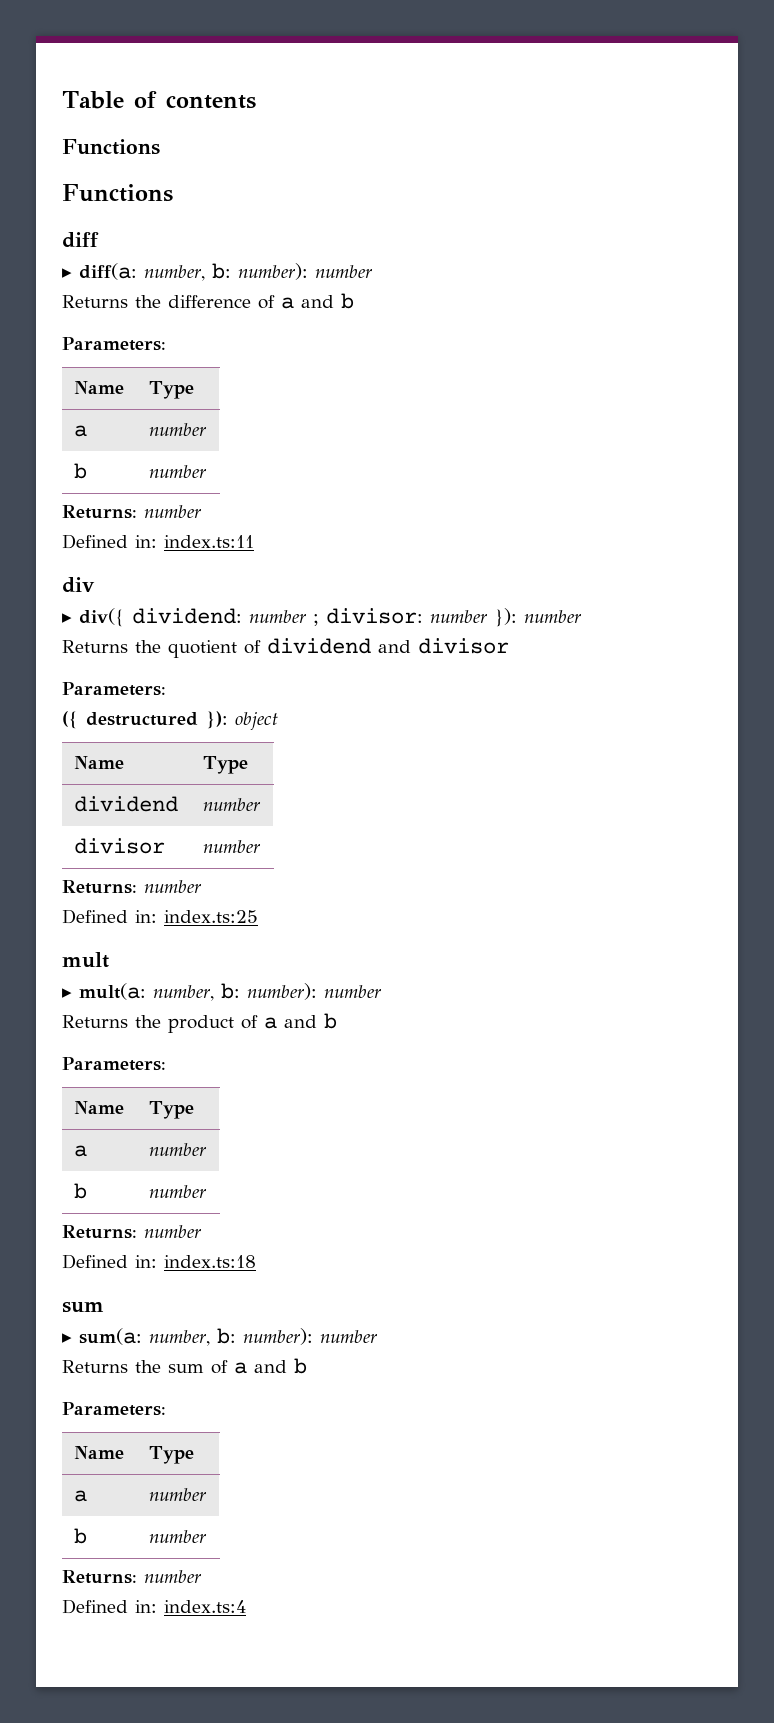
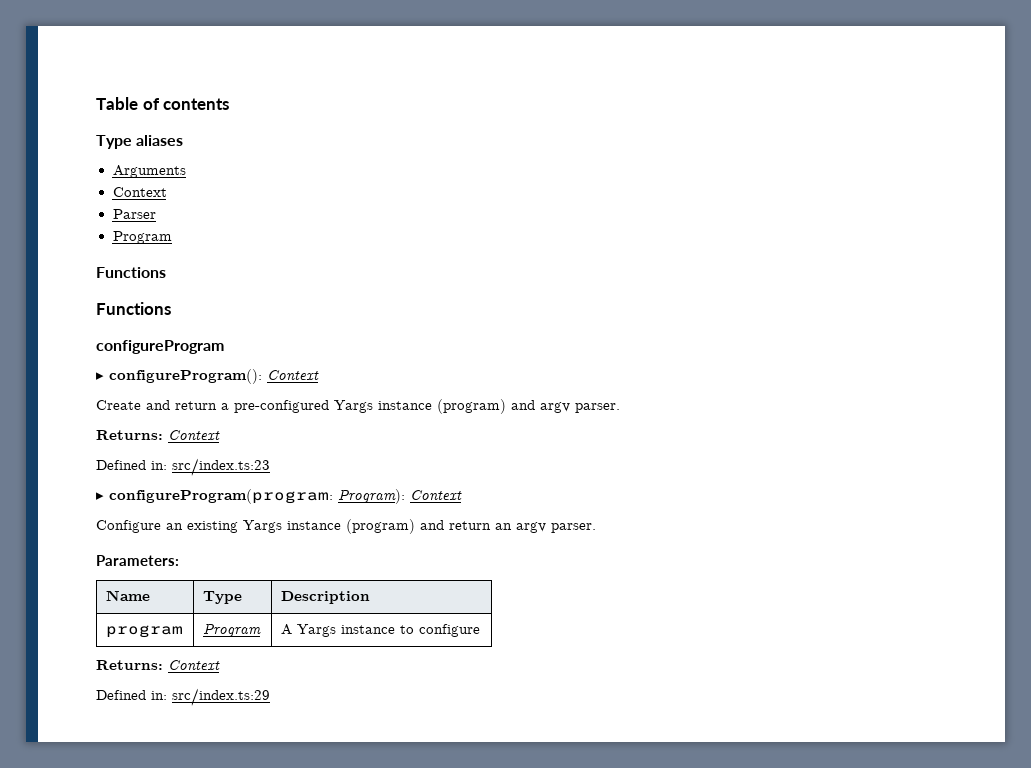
(256, 102) none -> [96,135,184,149] [112,165,186,178] [112,187,167,197] [112,209,156,219] [112,231,172,244] // Type aliases // Arguments // Context // Parser // Program
[62,232,99,248] [62,263,373,281] [62,293,354,309] [62,337,166,351] [74,381,125,394] [149,381,195,399] [74,425,88,437] [149,423,208,436] [74,463,88,479] [149,465,208,478] [62,505,202,519] [62,534,254,549] [62,577,95,593] [62,608,582,627] [62,638,509,658] [62,682,166,696] [62,711,278,730] [74,756,125,769] [203,756,249,774] [74,796,179,812] [203,798,262,811] [74,838,166,854] [203,840,262,853] [62,880,202,894] [62,909,258,924] [62,952,109,968] [62,983,382,1001] [62,1013,337,1033] [62,1057,166,1071] [74,1101,125,1114] [149,1101,195,1119] [74,1145,88,1157] [149,1143,208,1156] [74,1183,88,1199] [149,1185,208,1198] [62,1225,202,1239] [62,1254,256,1269] [62,1302,104,1313] [62,1328,378,1346] [62,1358,307,1374] [62,1402,166,1416] [74,1446,125,1459] [149,1446,195,1464] [74,1490,88,1502] [149,1488,208,1501] [74,1528,88,1544] [149,1530,208,1543] [62,1570,202,1584] [62,1599,246,1614] diff // ▸ diff(a: number, b: number): number // Returns the difference of a and b // Parameters: // Name | Type // a | number // b | number // Returns: number // Defined in: index.ts:11 // div // ▸ div({ dividend: number ; divisor: number }): number // Returns the quotient of dividend and divisor // Parameters: // ({ destructured }): object // Name | Type // dividend | number // divisor | number // Returns: number // Defined in: index.ts:25 // mult // ▸ mult(a: number, b: number): number // Returns the product of a and b // Parameters: // Name | Type // a | number // b | number // Returns: number // Defined in: index.ts:18 // sum // ▸ sum(a: number, b: number): number // Returns the sum of a and b // Parameters: // Name | Type // a | number // b | number // Returns: number // Defined in: index.ts:4 -> [96,340,224,354] [96,369,319,384] [96,399,620,414] [96,430,220,441] [96,458,270,476] [96,489,462,504] [96,519,596,534] [96,555,179,566] [105,590,150,601] [202,591,242,604] [280,591,370,604] [105,625,183,638] [202,623,261,637] [280,624,480,637] [96,660,220,671] [96,688,270,706] configureProgram // ▸ configureProgram(): Context // Create and return a pre-configured Yargs instance (program) and argv parser. // Returns: Context // Defined in: src/index.ts:23 // ▸ configureProgram(program: Program): Context // Configure an existing Yargs instance (program) and return an argv parser. // Parameters: // Name | Type | Description // program | Program | A Yargs instance to configure // Returns: Context // Defined in: src/index.ts:29

